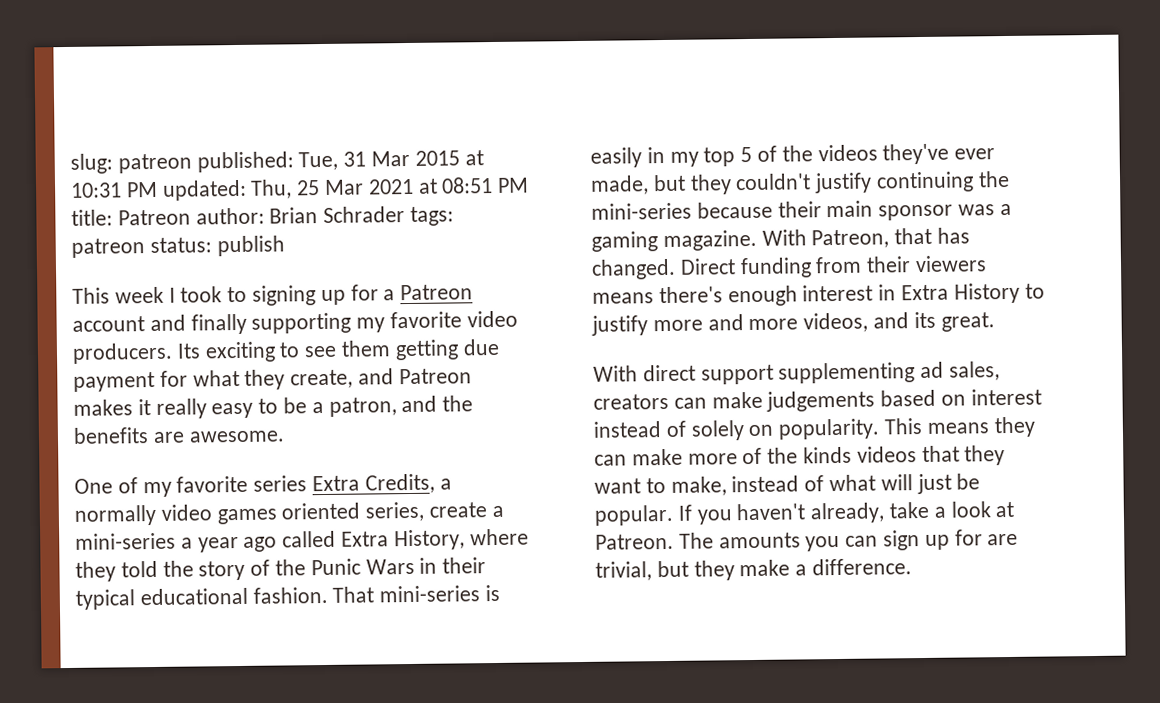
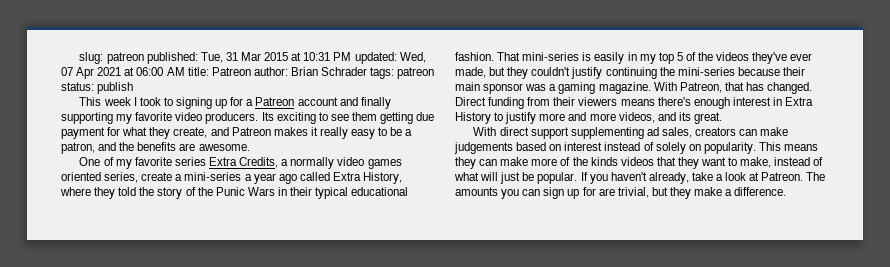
[250,177,530,199] Thu, 25 Mar 2021 at 08:51 PM -> [399,52,426,63] [61,67,185,79] Wed, 07 Apr 2021 at 06:00 AM

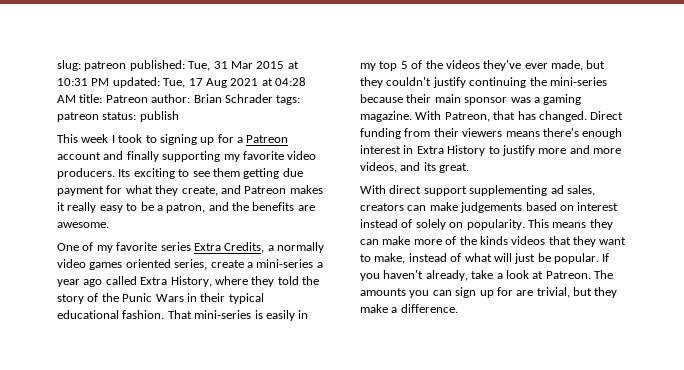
[399,52,426,63] [61,67,95,79] Wed, 07 Apr -> [163,78,227,88] Tue, 17 Aug
[136,67,164,76] 06:00 -> [275,77,306,86] 04:28

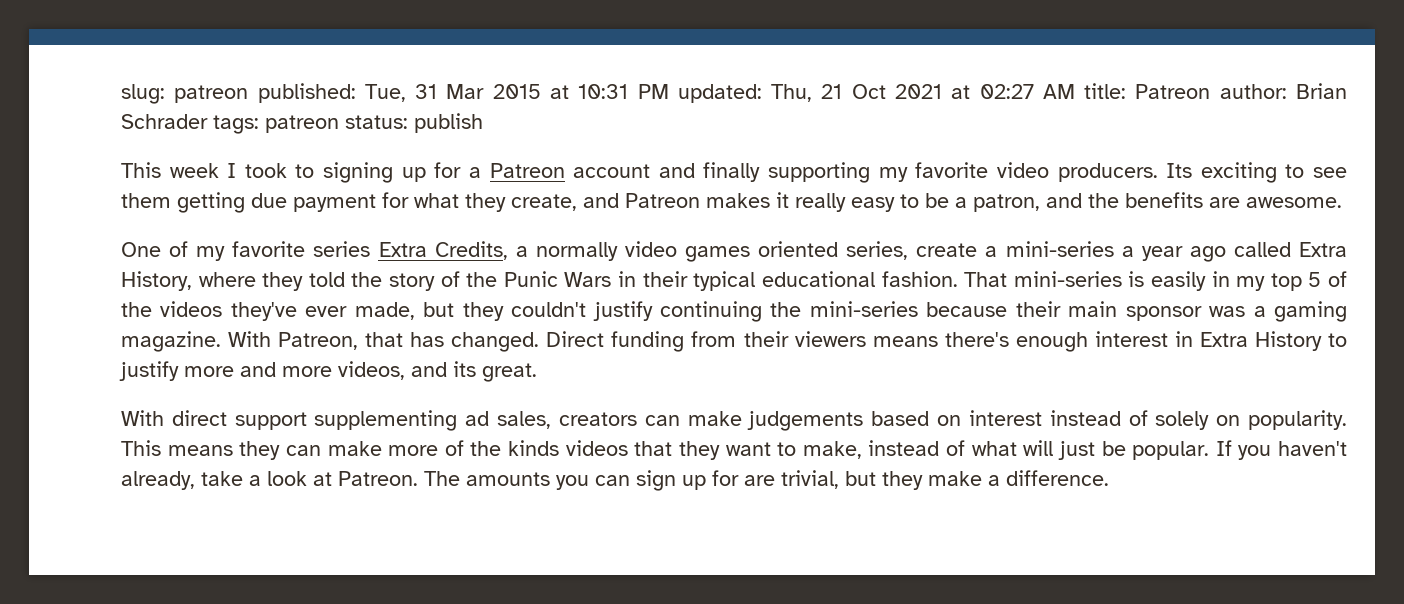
[163,78,227,88] Tue, 17 Aug -> [771,84,886,102] Thu, 21 Oct
[275,77,306,86] 04:28 -> [979,84,1034,99] 02:27

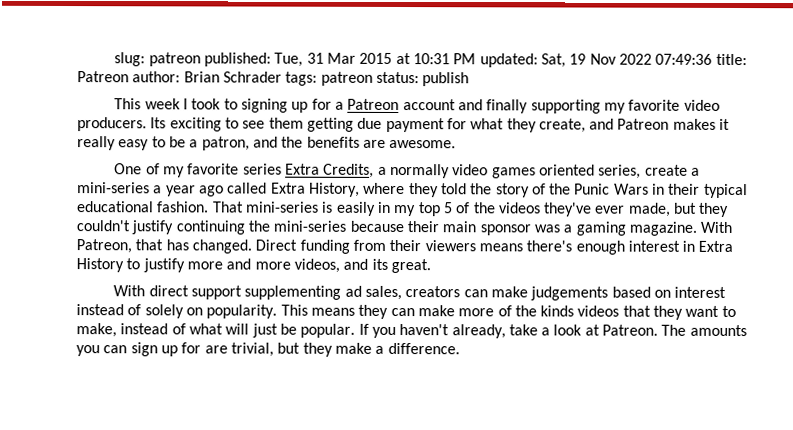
[771,84,1075,102] Thu, 21 Oct 2021 at 02:27 AM -> [540,53,713,68] Sat, 19 Nov 2022 07:49:36

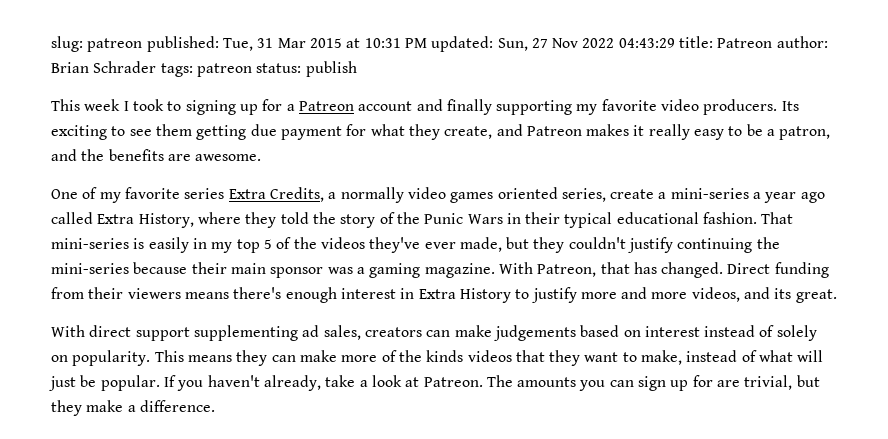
[540,53,587,68] Sat, 19 -> [497,38,548,51] Sun, 27
[655,53,713,65] 07:49:36 -> [618,38,675,48] 04:43:29

